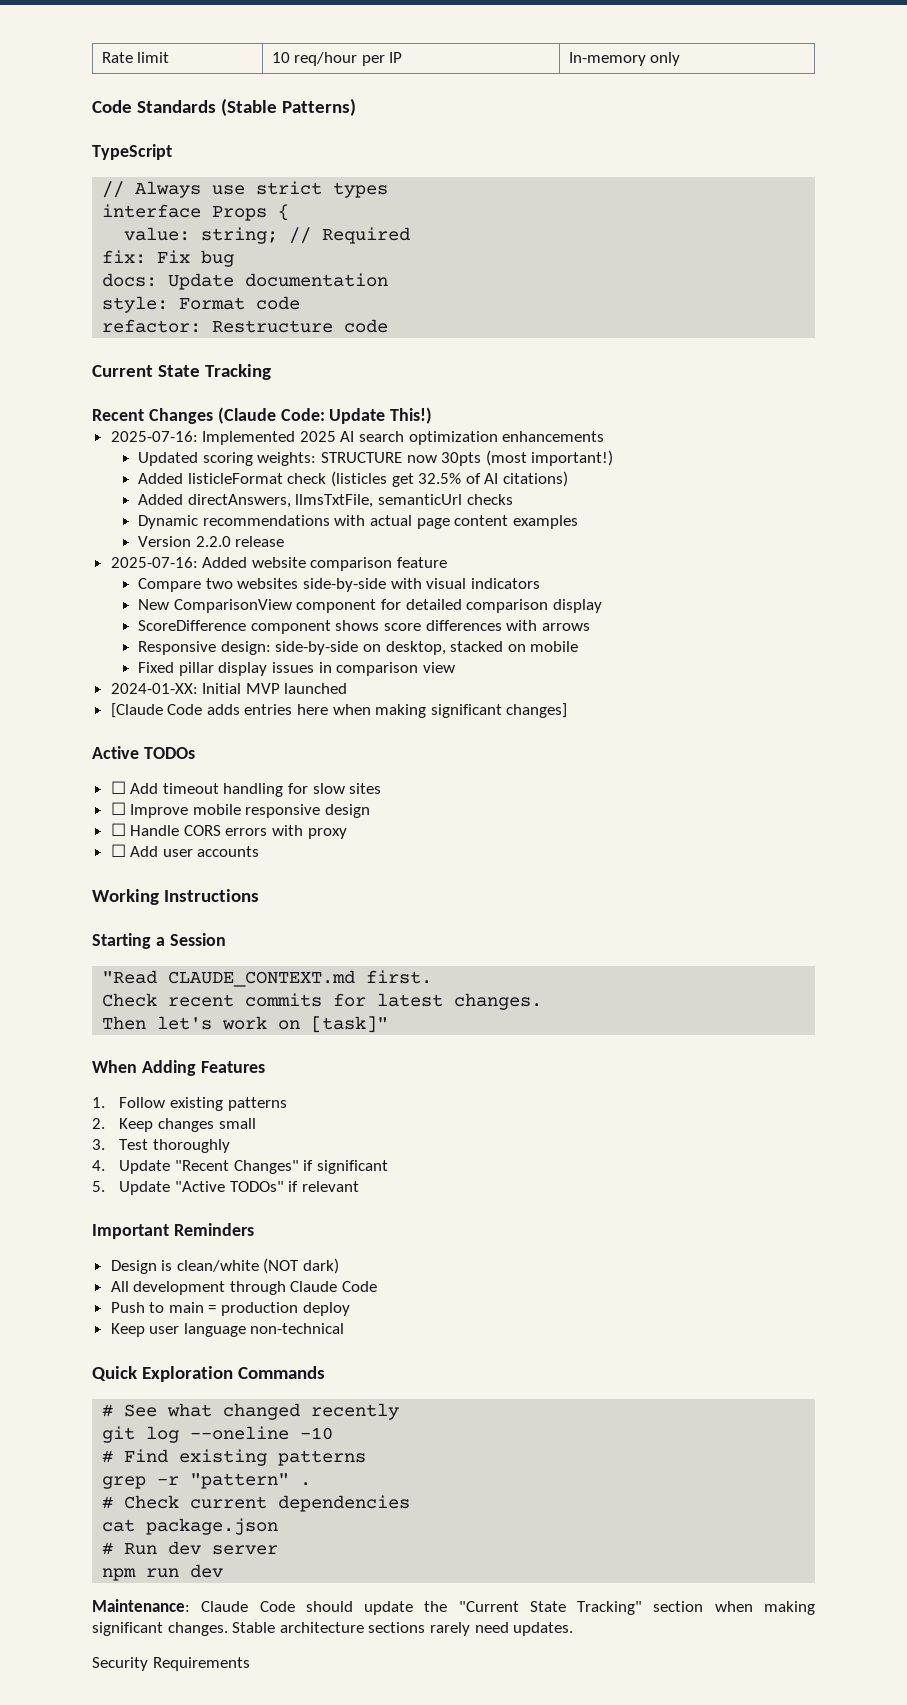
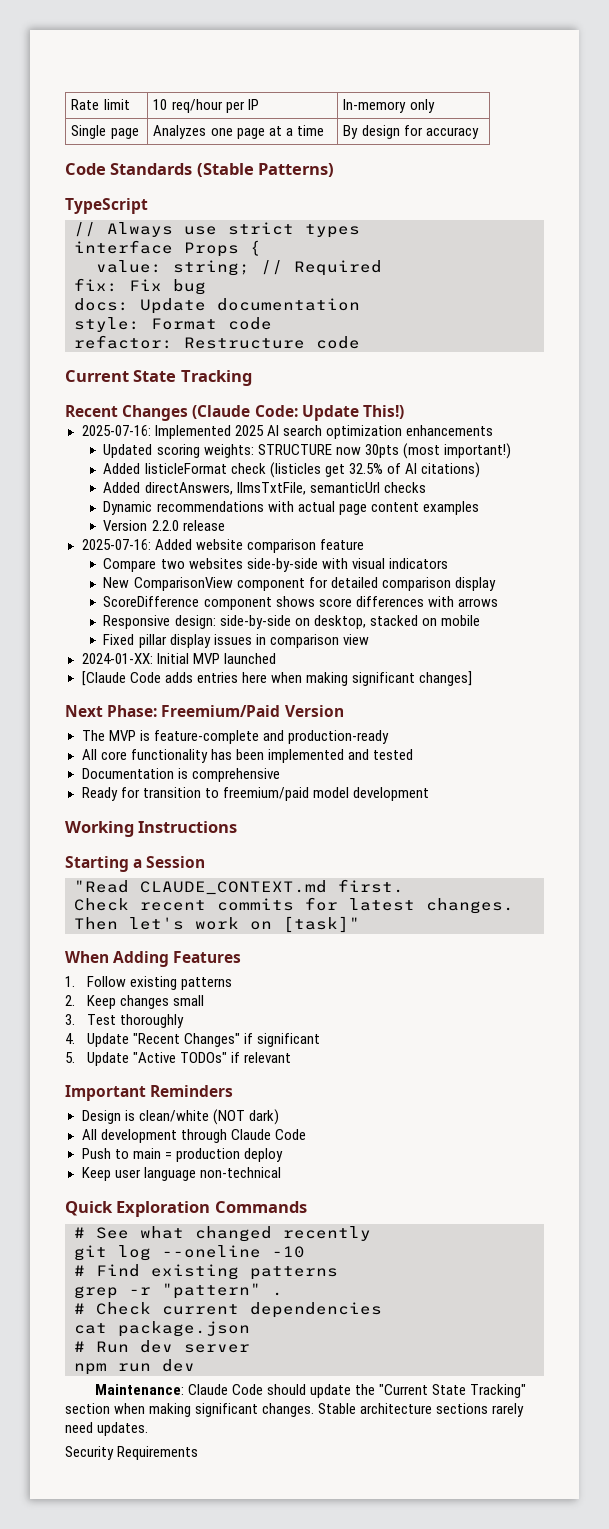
(681, 59) none -> [71,125,139,139] [153,125,324,139] [343,125,479,139] // Single page | Analyzes one page at a time | By design for accuracy
[92,746,195,759] [110,781,382,797] [110,802,371,818] [110,823,347,839] [110,844,260,857] Active TODOs // ☐ Add timeout handling for slow sites // ☐ Improve mobile responsive design // ☐ Handle CORS errors with proxy // ☐ Add user accounts -> [65,705,344,717] [81,730,389,744] [81,749,413,763] [81,768,280,782] [81,787,429,801] Next Phase: Freemium/Paid Version // The MVP is feature-complete and production-ready // All core functionality has been implemented and tested // Documentation is comprehensive // Ready for transition to freemium/paid model development

